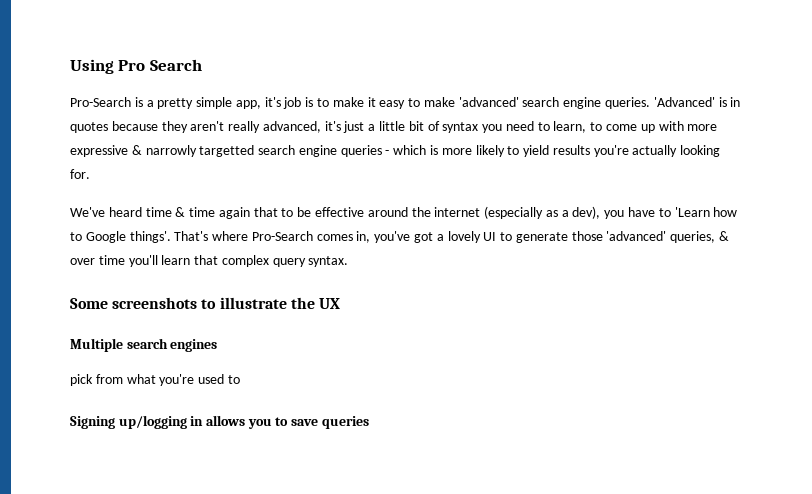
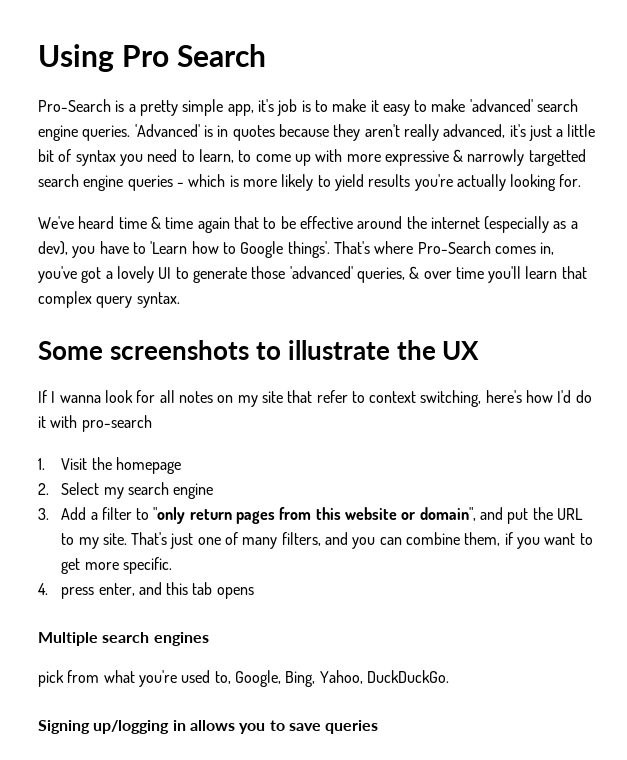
(340, 303) none -> [38,390,592,407] [38,415,152,432] [38,457,181,474] [38,482,214,499] [38,507,583,524] [61,532,593,549] [61,557,172,574] [38,582,254,599] // If I wanna look for all notes on my site that refer to context switching, here's how I'd do it with pro-search // 1. Visit the homepage // 2. Select my search engine // 3. Add a filter to "only return pages from this website or domain", and put the URL to my site. That's just one of many filters, and you can combine them, if you want to get more specific. // 4. press enter, and this tab opens
[227,375,240,384] to -> [214,670,449,687] to, Google, Bing, Yahoo, DuckDuckGo.

